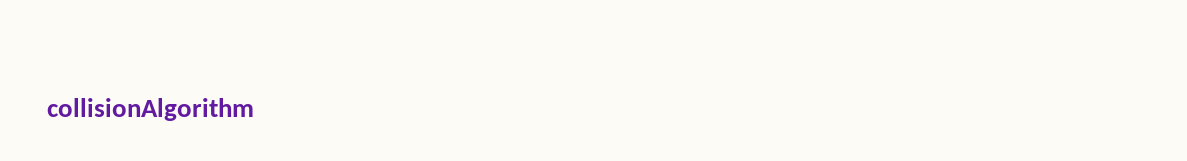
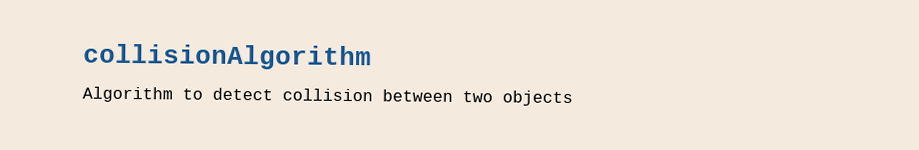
(254, 109) none -> [82,86,573,107] // Algorithm to detect collision between two objects

